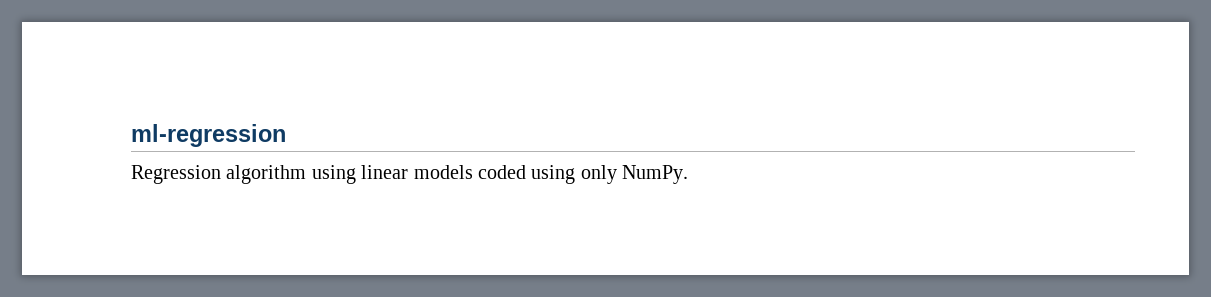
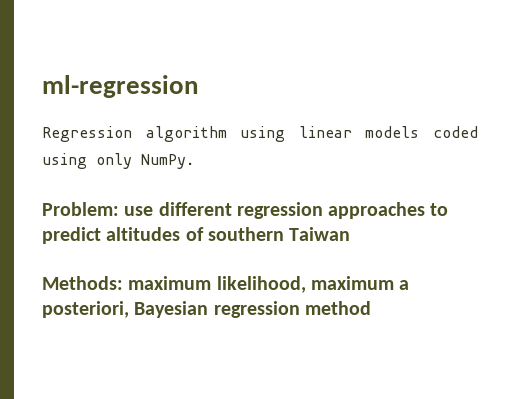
(689, 174) none -> [42,202,449,219] [42,227,351,244] [42,276,410,293] [42,301,371,318] // Problem: use different regression approaches to predict altitudes of southern Taiwan // Methods: maximum likelihood, maximum a posteriori, Bayesian regression method

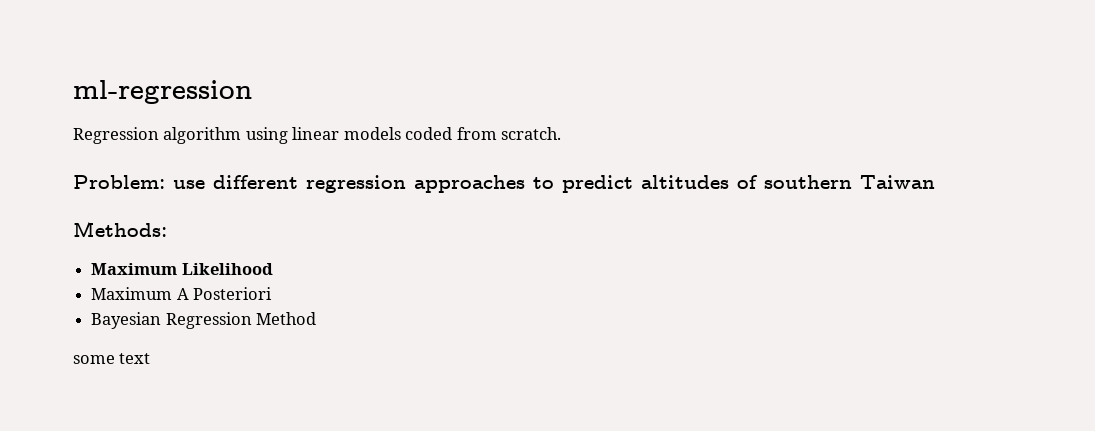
[42,153,194,169] using only NumPy. -> [456,127,562,140] from scratch.
[128,276,410,293] [42,301,371,318] maximum likelihood, maximum a posteriori, Bayesian regression method -> [91,263,273,275] [91,287,273,300] [91,312,317,329] [73,353,151,364] // Maximum Likelihood // Maximum A Posteriori // Bayesian Regression Method // some text

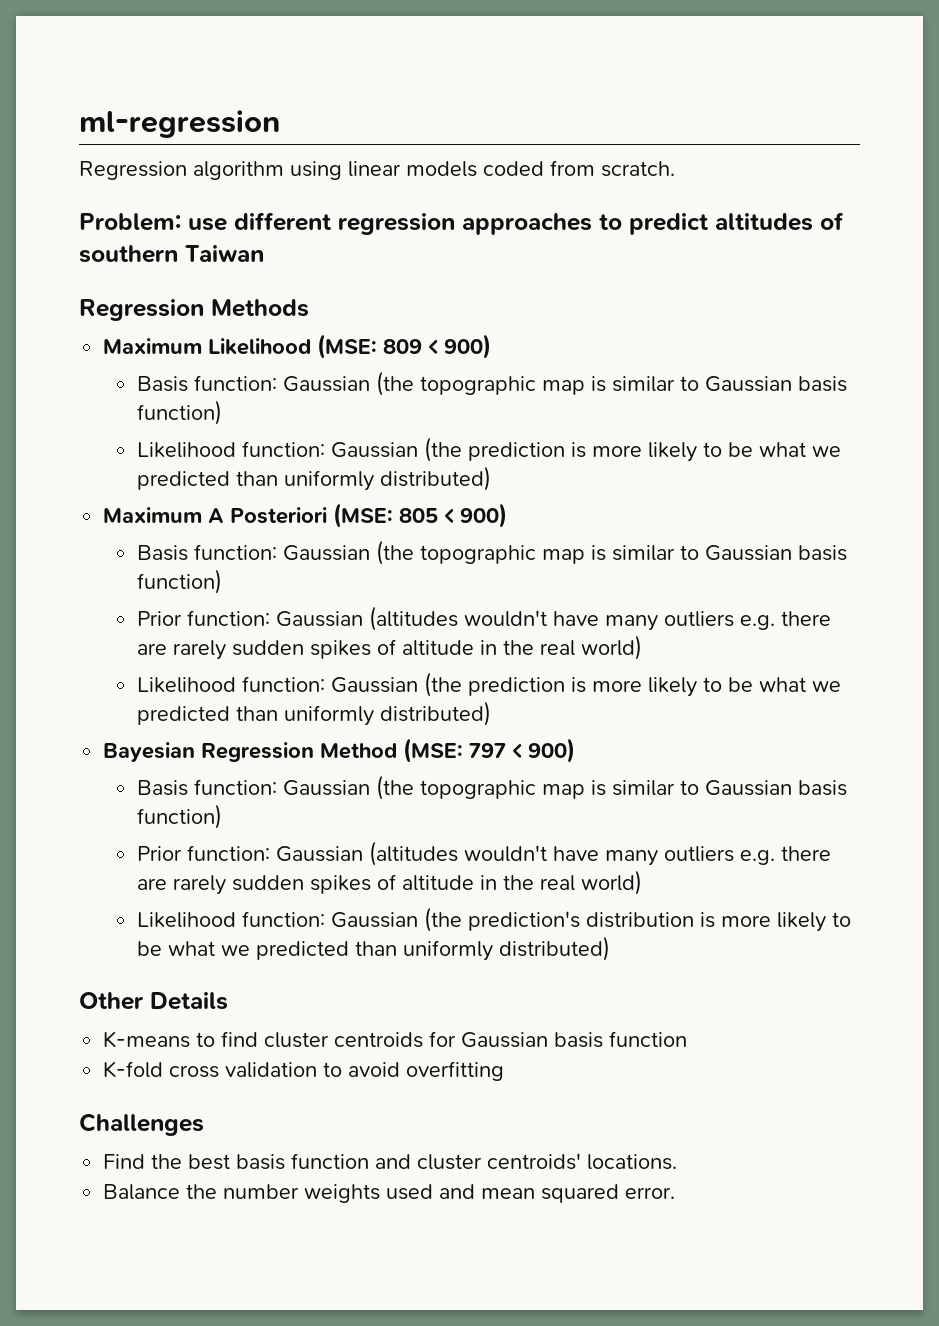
[73,221,167,237] Methods: -> [79,299,309,321] Regression Methods
[91,287,273,300] [91,312,317,329] [73,353,151,364] // Maximum A Posteriori // Bayesian Regression Method // some text -> [317,334,492,359] [137,371,848,396] [137,400,223,425] [137,437,842,462] [137,466,492,491] [103,503,508,528] [137,540,848,565] [137,569,223,594] [137,606,832,631] [137,635,643,660] [137,672,842,697] [137,701,492,726] [103,738,576,763] [137,775,848,800] [137,804,223,829] [137,841,832,866] [137,870,643,895] [137,907,852,932] [137,936,611,961] [79,992,228,1010] [103,1031,688,1048] [103,1061,505,1081] [79,1113,204,1136] [103,1153,678,1170] [103,1184,676,1203] (MSE: 809 < 900) // Basis function: Gaussian (the topographic map is similar to Gaussian basis function) // Likelihood function: Gaussian (the prediction is more likely to be what we predicted than uniformly distributed) // Maximum A Posteriori (MSE: 805 < 900) // Basis function: Gaussian (the topographic map is similar to Gaussian basis function) // Prior function: Gaussian (altitudes wouldn't have many outliers e.g. there are rarely sudden spikes of altitude in the real world) // Likelihood function: Gaussian (the prediction is more likely to be what we predicted than uniformly distributed) // Bayesian Regression Method (MSE: 797 < 900) // Basis function: Gaussian (the topographic map is similar to Gaussian basis function) // Prior function: Gaussian (altitudes wouldn't have many outliers e.g. there are rarely sudden spikes of altitude in the real world) // Likelihood function: Gaussian (the prediction's distribution is more likely to be what we predicted than uniformly distributed) // Other Details // K-means to find cluster centroids for Gaussian basis function // K-fold cross validation to avoid overfitting // Challenges // Find the best basis function and cluster centroids' locations. // Balance the number weights used and mean squared error.

